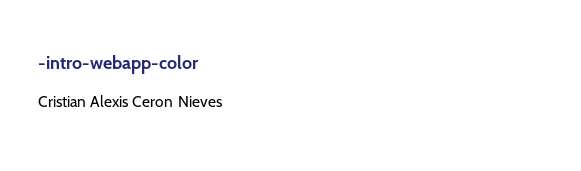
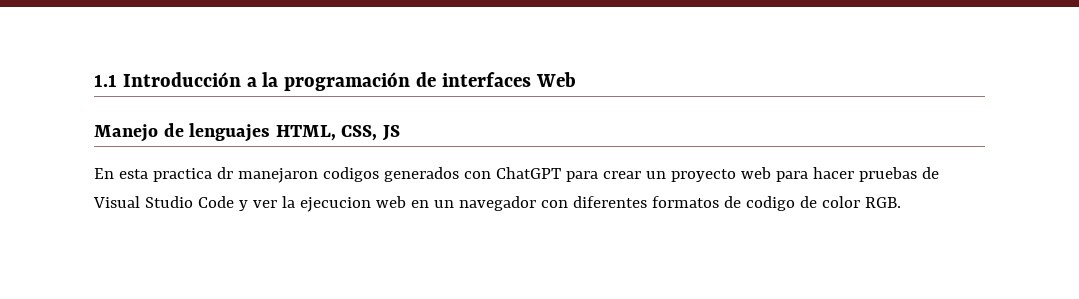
[38,55,199,74] [38,95,222,107] -intro-webapp-color // Cristian Alexis Ceron Nieves -> [94,72,576,91] [94,123,400,142] [94,167,939,183] [93,196,901,212] 1.1 Introducción a la programación de interfaces Web // Manejo de lenguajes HTML, CSS, JS // En esta practica dr manejaron codigos generados con ChatGPT para crear un proyecto web para hacer pruebas de Visual Studio Code y ver la ejecucion web en un navegador con diferentes formatos de codigo de color RGB.

